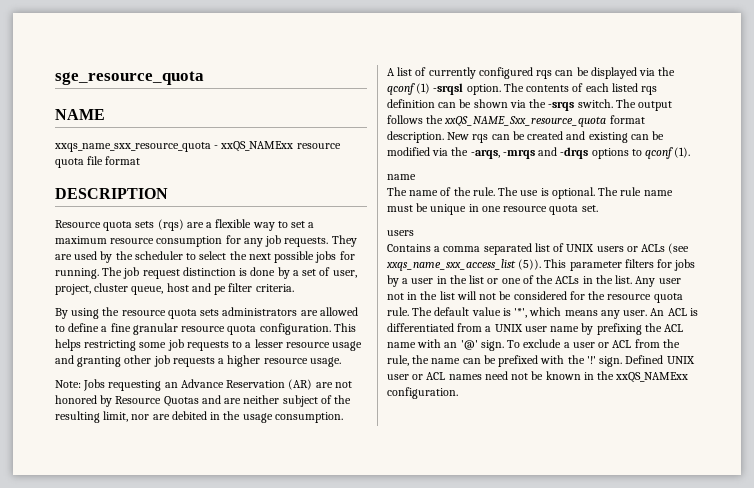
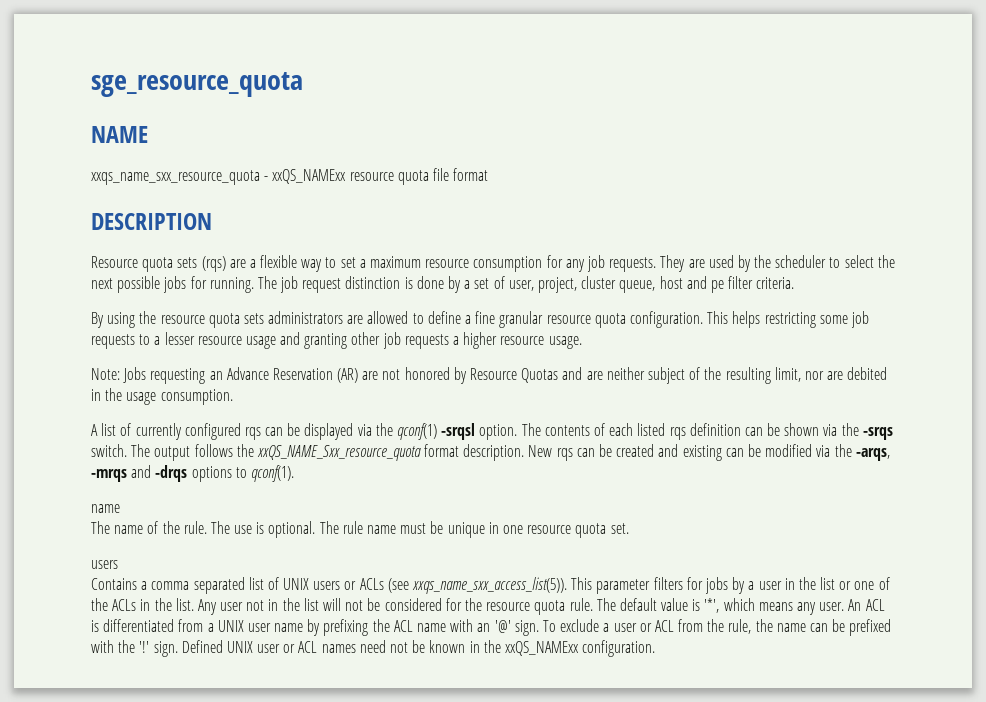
[387,83,431,95] qconf (1) -> [397,423,438,440] qconf(1)
[645,147,691,159] qconf (1). -> [250,465,294,482] qconf(1).
[386,259,542,271] xxqs_name_sxx_access_list (5)). -> [412,577,568,594] xxqs_name_sxx_access_list(5)).

